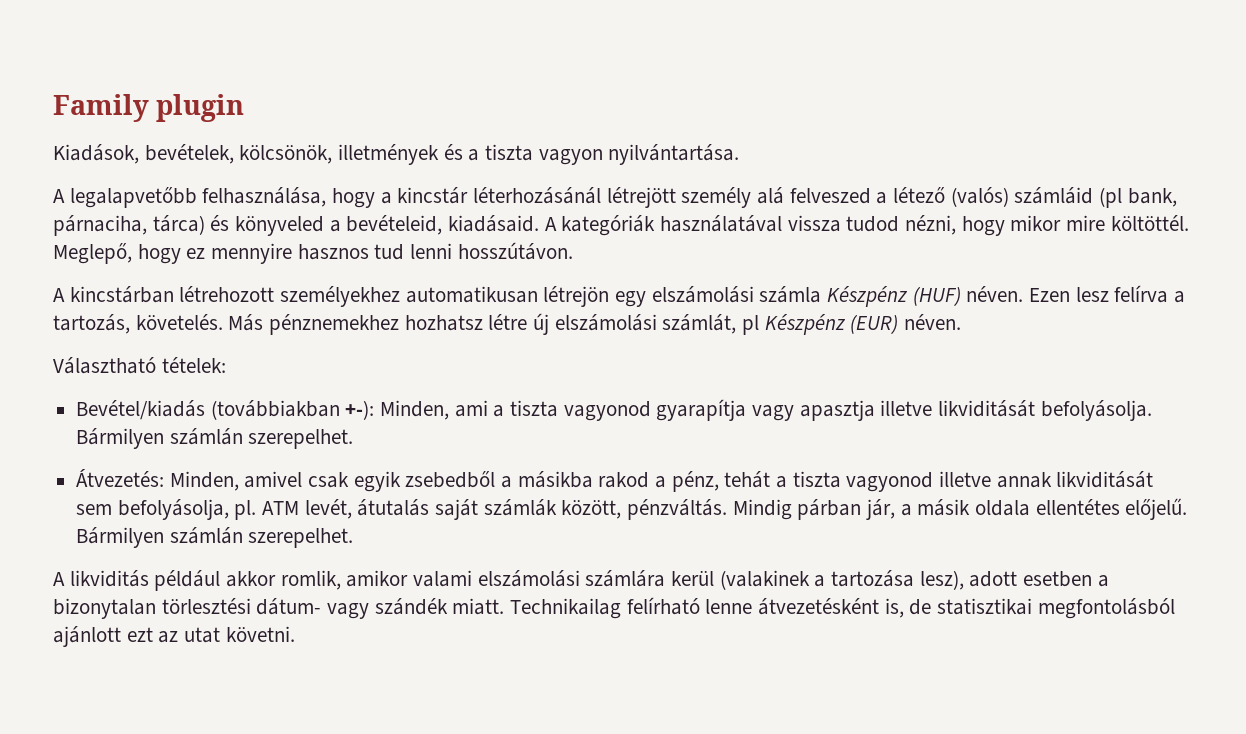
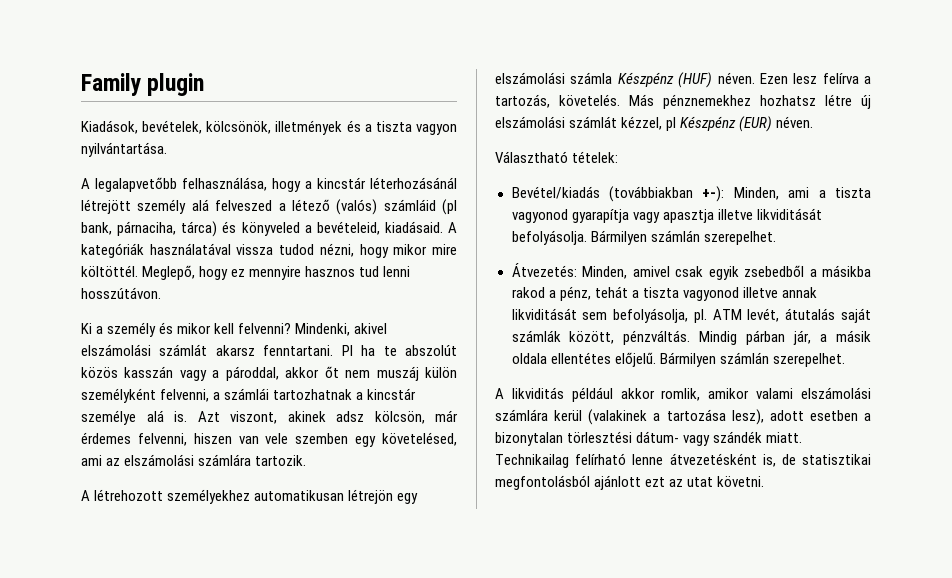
[53,286,174,303] // A kincstárban -> [81,322,388,337] [81,344,458,356] [81,366,458,381] [81,388,417,403] [81,410,458,425] [81,432,458,447] [81,454,307,466] [81,490,90,501] // Ki a személy és mikor kell felvenni? Mindenki, akivel elszámolási számlát akarsz fenntartani. Pl ha te abszolút közös kasszán vagy a pároddal, akkor őt nem muszáj külön személyként felvenni, a számlái tartozhatnak a kincstár személye alá is. Azt viszont, akinek adsz kölcsön, már érdemes felvenni, hiszen van vele szemben egy követelésed, ami az elszámolási számlára tartozik. // A
[662,314,737,334] számlát, -> [569,116,663,130] számlát kézzel,

